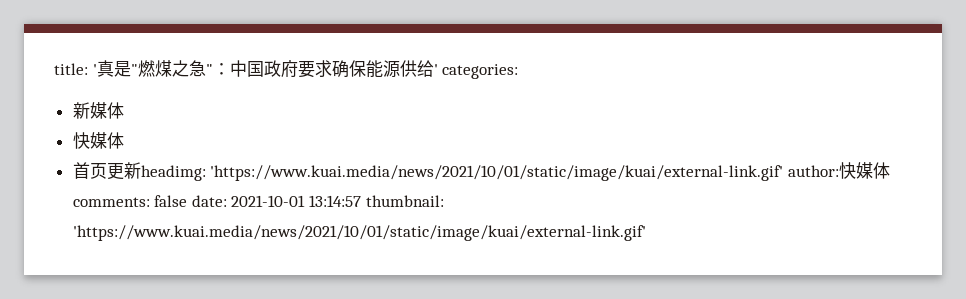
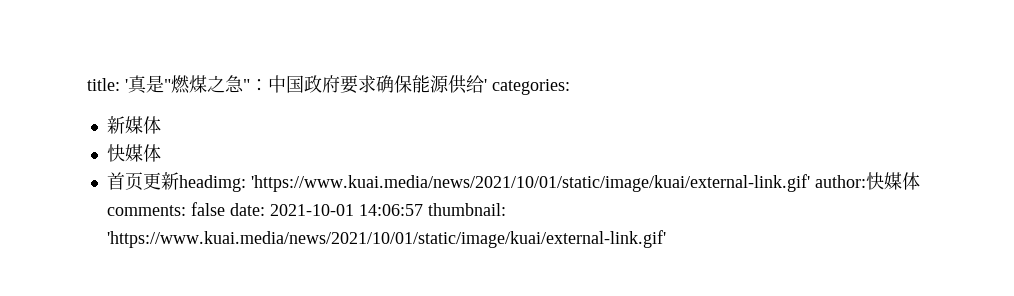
[309,195,362,207] 13:14:57 -> [358,204,423,216] 14:06:57

